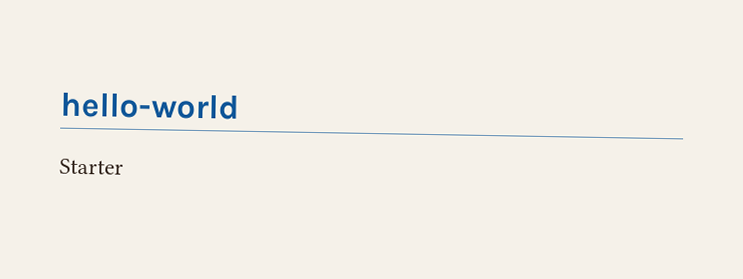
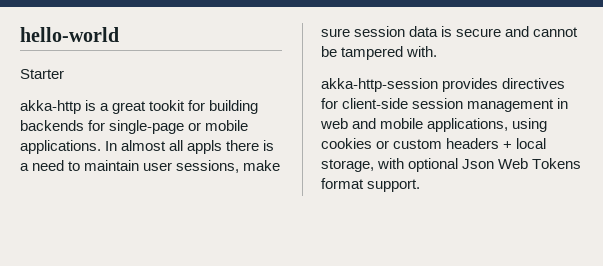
(124, 166) none -> [20,100,259,114] [20,120,249,134] [20,140,275,154] [20,160,281,173] [321,26,579,37] [321,46,438,60] [321,78,566,92] [321,98,569,112] [320,118,548,132] [321,138,547,149] [321,158,582,172] [321,178,421,192] // akka-http is a great tookit for building backends for single-page or mobile applications. In almost all appls there is a need to maintain user sessions, make sure session data is secure and cannot be tampered with. // akka-http-session provides directives for client-side session management in web and mobile applications, using cookies or custom headers + local storage, with optional Json Web Tokens format support.

